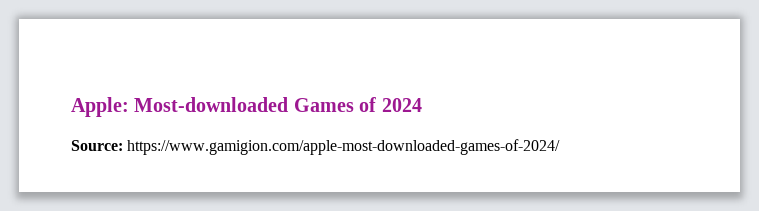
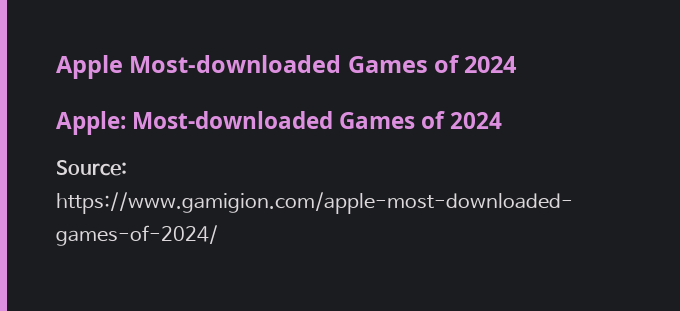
(71, 107) none -> [56,55,518,79] Apple Most-downloaded Games of 2024 //

